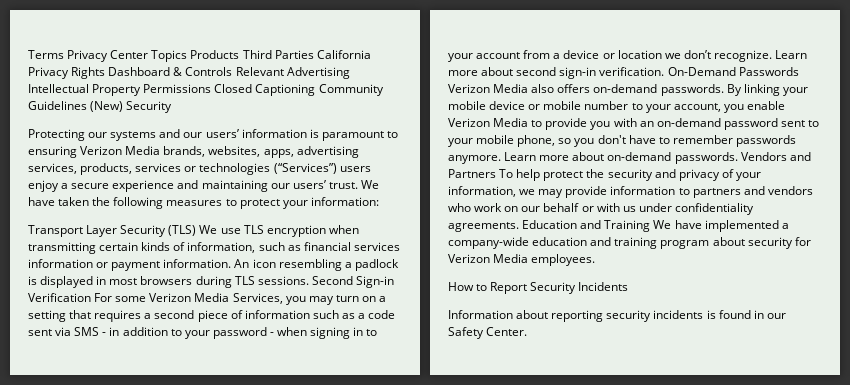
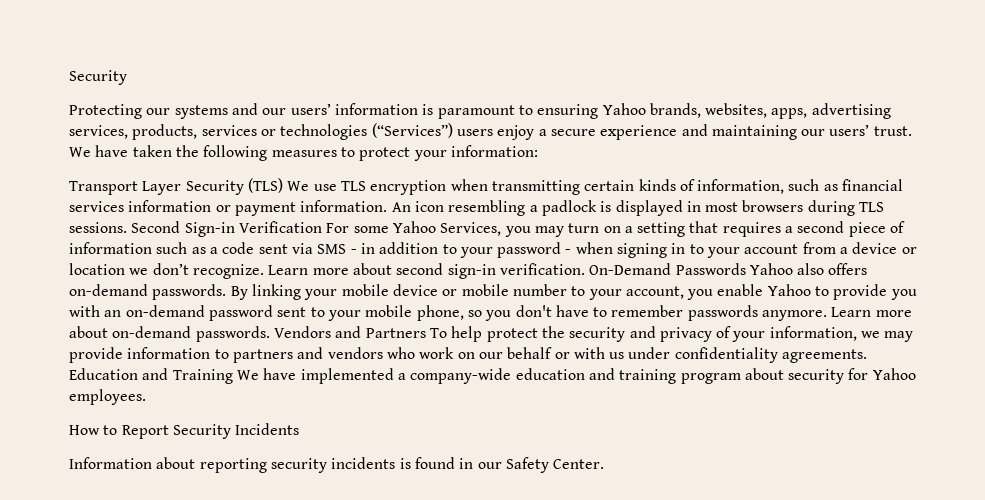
[28,50,371,62] [28,67,350,79] [28,84,384,96] [28,101,124,112] Terms Privacy Center Topics Products Third Parties California Privacy Rights Dashboard & Controls Relevant Advertising Intellectual Property Permissions Closed Captioning Community Guidelines (New) -> (69, 77) none
[80,146,161,155] Verizon Media -> [602,103,646,115] Yahoo
[149,293,230,302] Verizon Media -> [392,221,436,233] Yahoo
[448,84,529,93] Verizon Media -> [749,263,793,275] Yahoo
[448,118,529,127] Verizon Media -> [767,284,811,296] Yahoo
[448,254,529,263] Verizon Media -> [872,368,916,380] Yahoo

